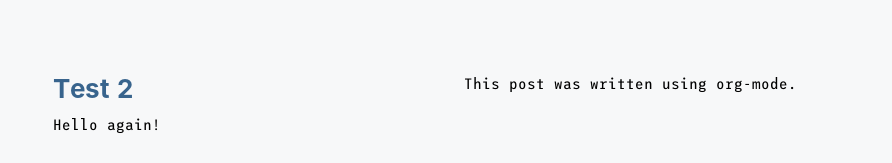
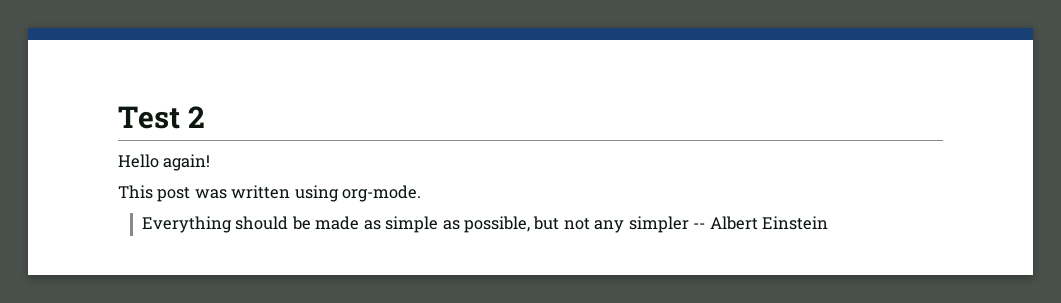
(797, 85) none -> [141,216,829,233] // Everything should be made as simple as possible, but not any simpler -- Albert Einstein

